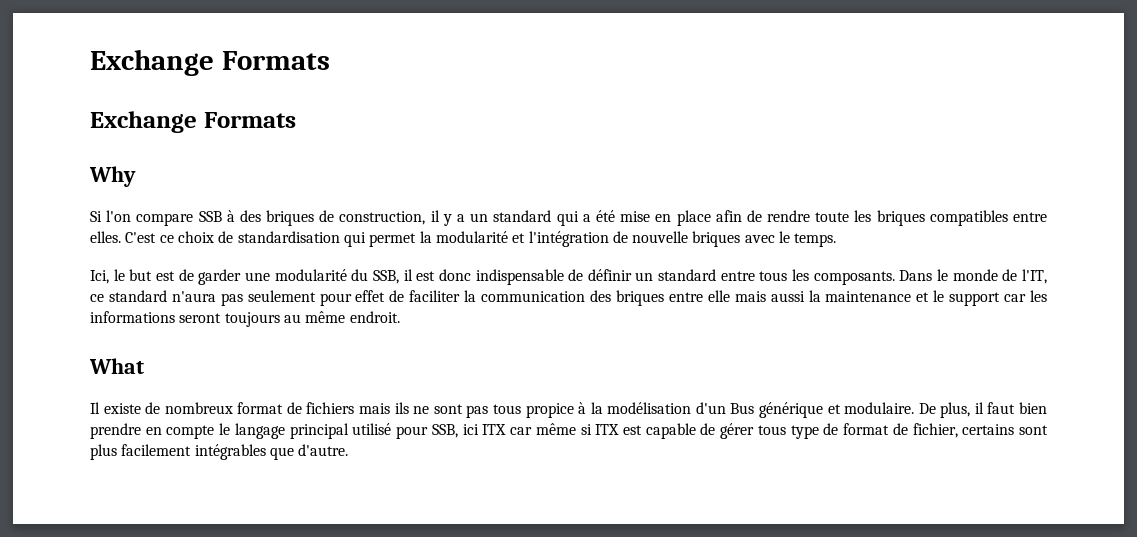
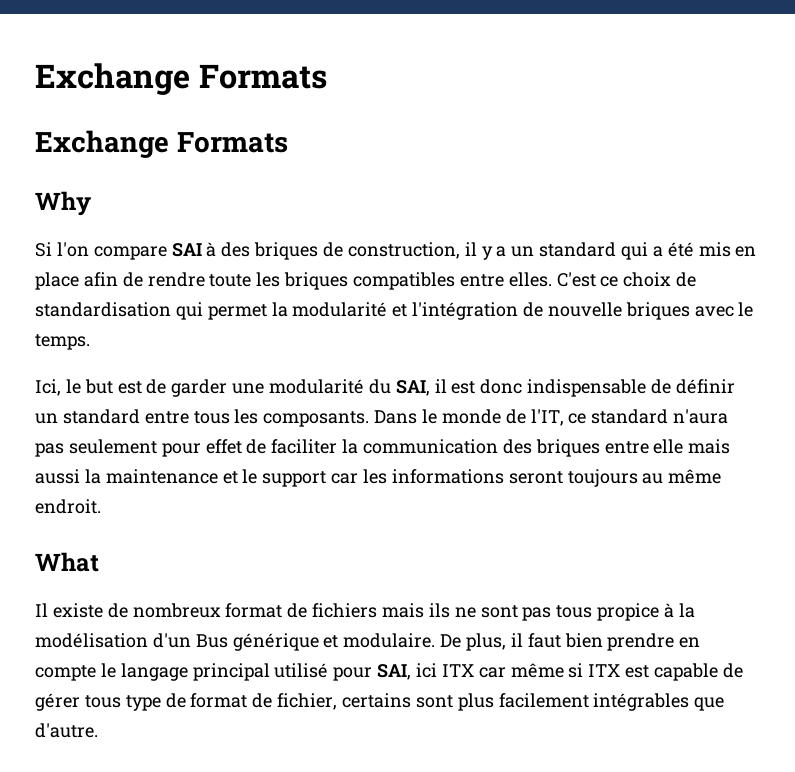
[198,211,222,222] SSB -> [171,243,202,257] SAI
[620,211,651,222] mise -> [698,242,731,257] mis
[372,270,399,284] SSB, -> [395,380,430,396] SAI,
[431,424,458,438] SSB, -> [377,664,412,680] SAI,

